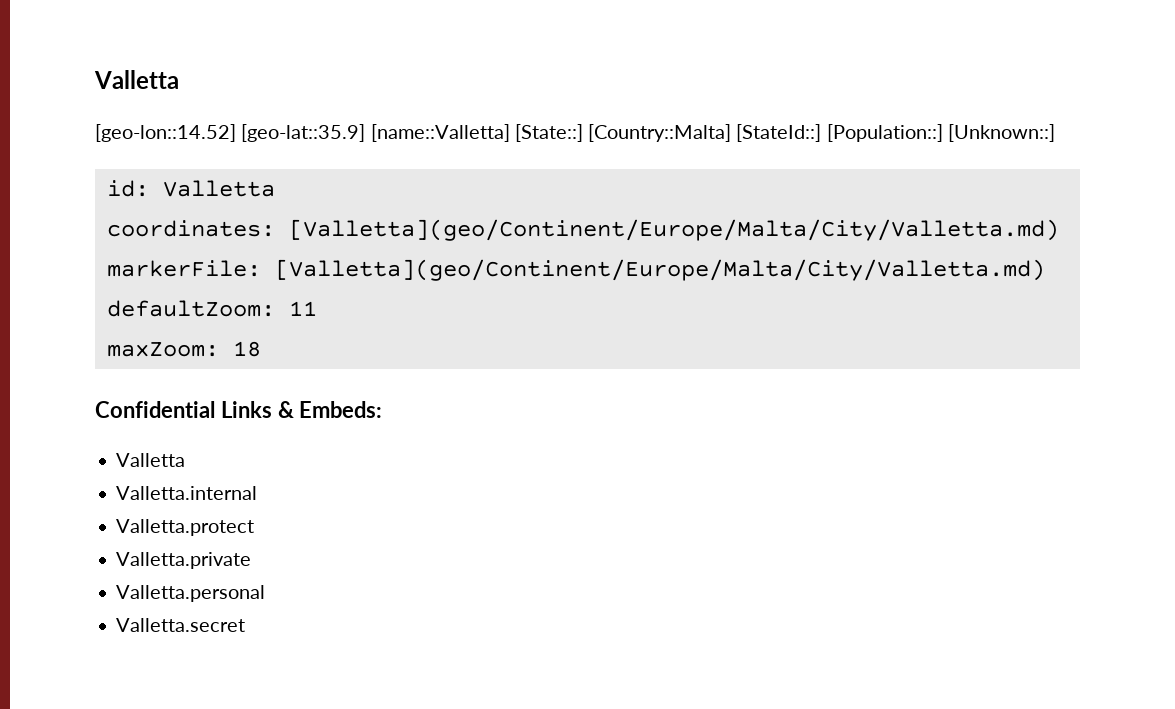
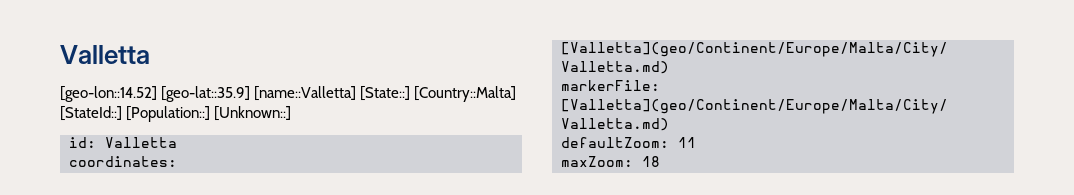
[95,401,383,418] [116,453,186,467] [116,486,258,500] [116,519,255,536] [116,552,252,569] [116,585,266,602] [116,618,246,632] // Confidential Links & Embeds: // Valletta // Valletta.internal // Valletta.protect // Valletta.private // Valletta.personal // Valletta.secret -> (660, 161) none

